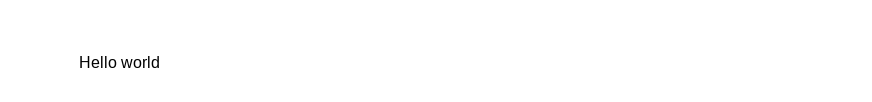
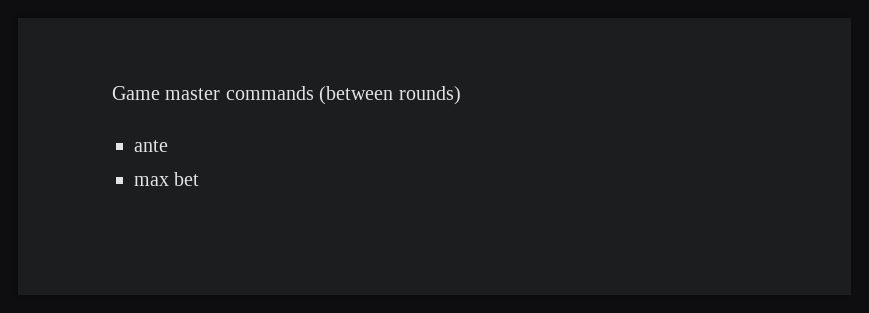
[79,56,161,68] Hello world -> [112,86,461,105] [134,140,168,152] [134,172,200,186] Game master commands (between rounds) // ante // max bet

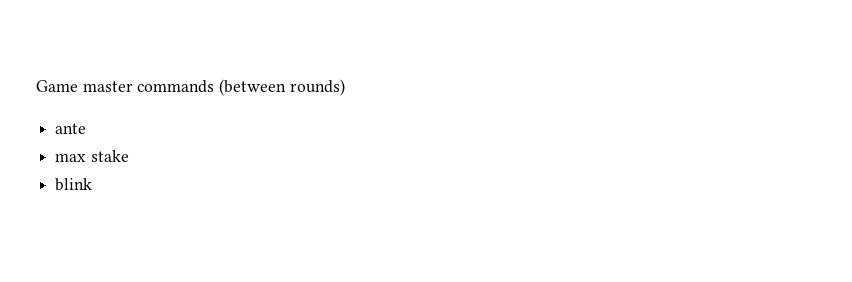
[174,172,200,186] bet -> [90,150,129,162] [55,178,93,191] stake // blink

